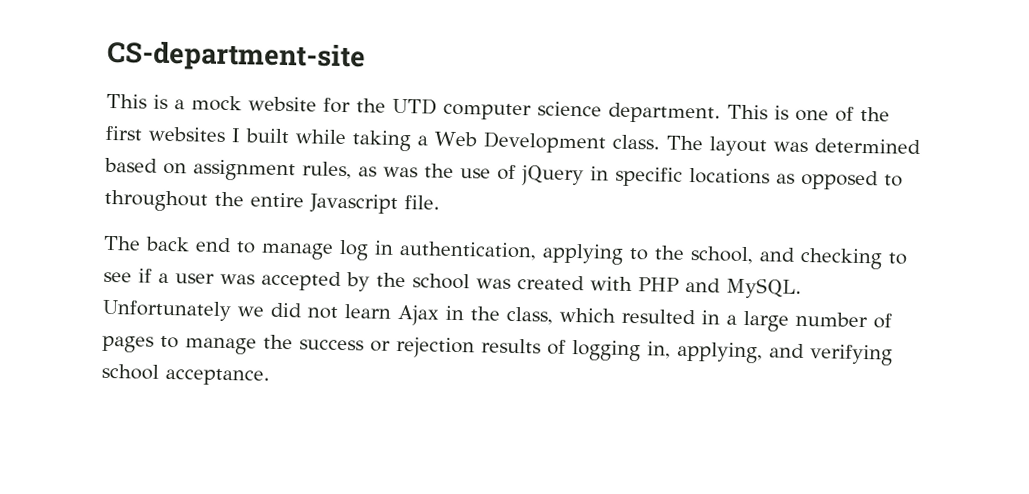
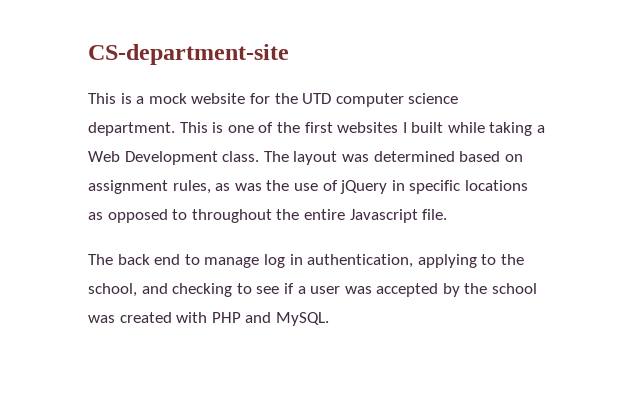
[102,299,892,332] [102,334,893,366] [101,363,270,386] Unfortunately we did not learn Ajax in the class, which resulted in a large number of pages to manage the success or rejection results of logging in, applying, and verifying school acceptance. -> (329, 319) none

